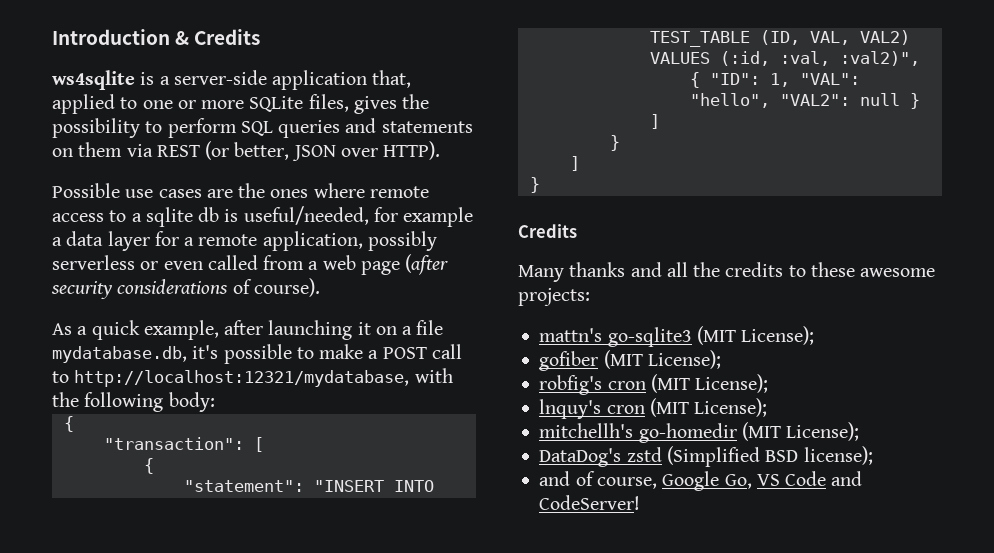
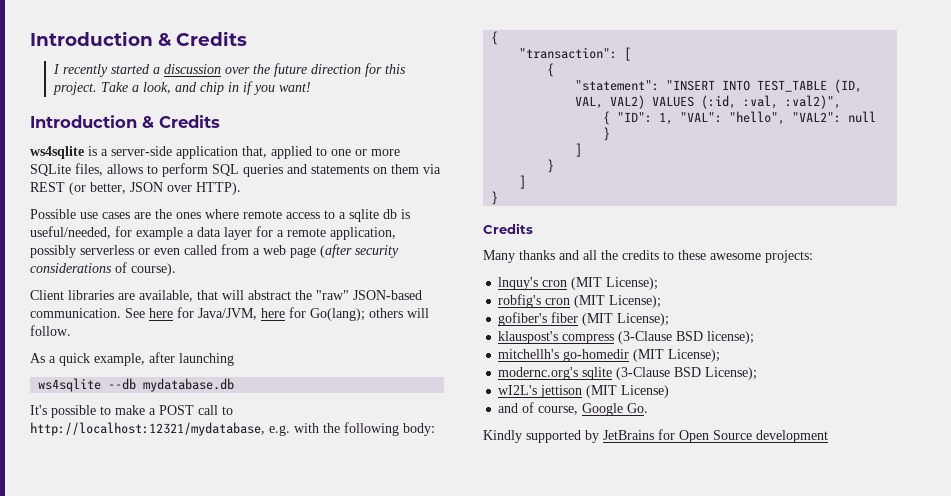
[52,29,261,45] Introduction & Credits -> [30,31,247,46] [52,63,406,77] [52,81,311,95] [30,115,220,128] Introduction & Credits // I recently started a discussion over the future direction for this project. Take a look, and chip in if you want! // Introduction & Credits
[353,94,430,114] [52,118,140,138] gives the possibility -> [107,164,143,174] allows
(320, 287) none -> [30,290,422,302] [30,307,429,321] [30,325,71,336] // Client libraries are available, that will abstract the "raw" JSON-based communication. See here for Java/JVM, here for Go(lang); others will follow.
[357,320,444,335] [52,345,219,363] it on a file mydatabase.db, it's -> [38,378,235,392] [30,405,47,415] // ws4sqlite --db mydatabase.db // It's
(410, 378) none -> [269,425,290,436] e.g.
[539,326,815,347] [539,351,599,371] mattn's go-sqlite3 (MIT License); // gofiber -> [498,277,568,290] lnquy's cron
[539,398,768,419] lnquy's cron (MIT License); -> [498,312,670,326] [498,331,755,344] gofiber's fiber (MIT License); // klauspost's compress (3-Clause BSD license);
[539,446,873,467] [539,471,863,491] [539,495,641,510] DataDog's zstd (Simplified BSD license); // and of course, Google Go, VS Code and CodeServer! -> [498,367,758,380] [498,385,670,398] [498,402,649,416] [483,429,828,443] modernc.org's sqlite (3-Clause BSD License); // wI2L's jettison (MIT License) // and of course, Google Go. // Kindly supported by JetBrains for Open Source development

